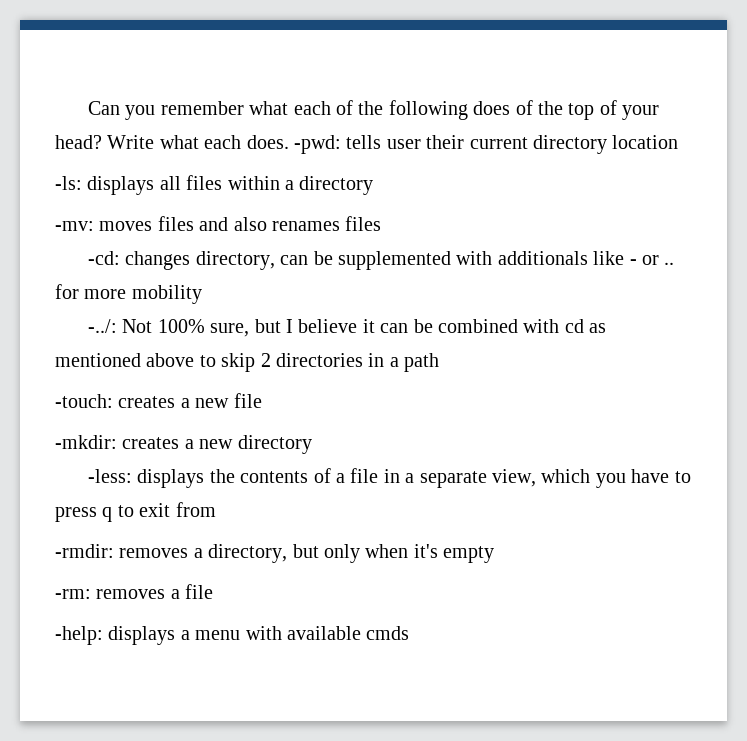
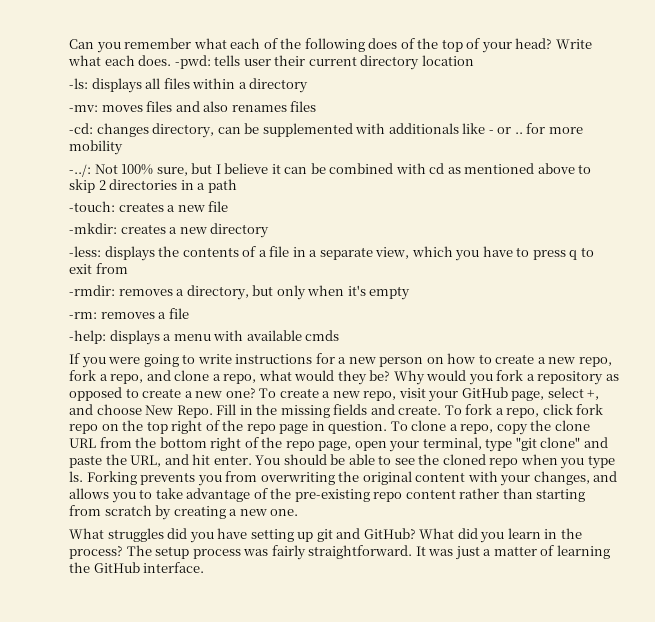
(410, 633) none -> [69,353,612,368] [69,370,619,385] [69,387,600,402] [69,404,604,418] [69,420,590,435] [69,437,608,452] [69,454,615,469] [69,471,618,486] [69,488,586,503] [69,505,299,520] [69,528,582,543] [69,545,610,560] [69,562,205,573] // If you were going to write instructions for a new person on how to create a new repo, fork a repo, and clone a repo, what would they be? Why would you fork a repository as opposed to create a new one? To create a new repo, visit your GitHub page, select +, and choose New Repo. Fill in the missing fields and create. To fork a repo, click fork repo on the top right of the repo page in question. To clone a repo, copy the clone URL from the bottom right of the repo page, open your terminal, type "git clone" and paste the URL, and hit enter. You should be able to see the cloned repo when you type ls. Forking prevents you from overwriting the original content with your changes, and allows you to take advantage of the pre-existing repo content rather than starting from scratch by creating a new one. // What struggles did you have setting up git and GitHub? What did you learn in the process? The setup process was fairly straightforward. It was just a matter of learning the GitHub interface.

